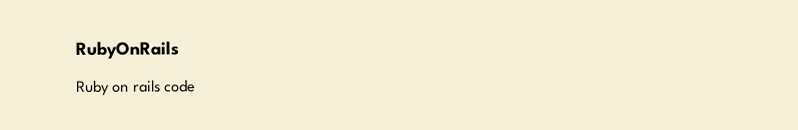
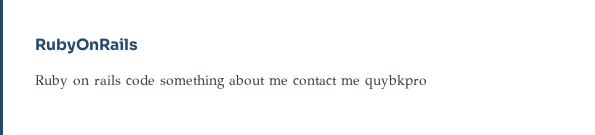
(196, 86) none -> [160,75,427,89] something about me contact me quybkpro

